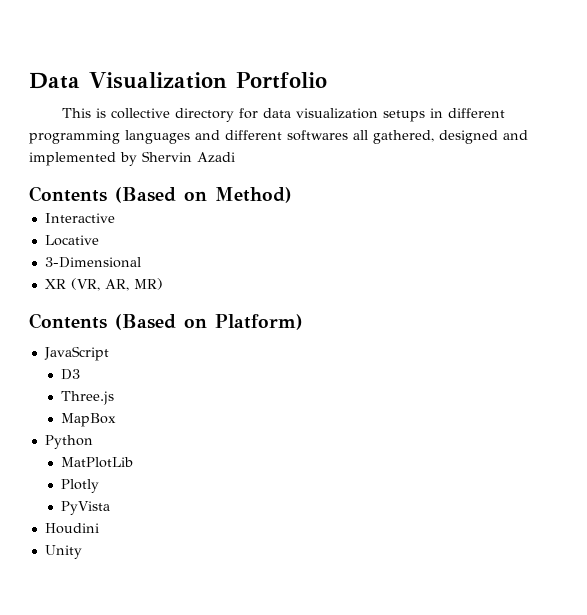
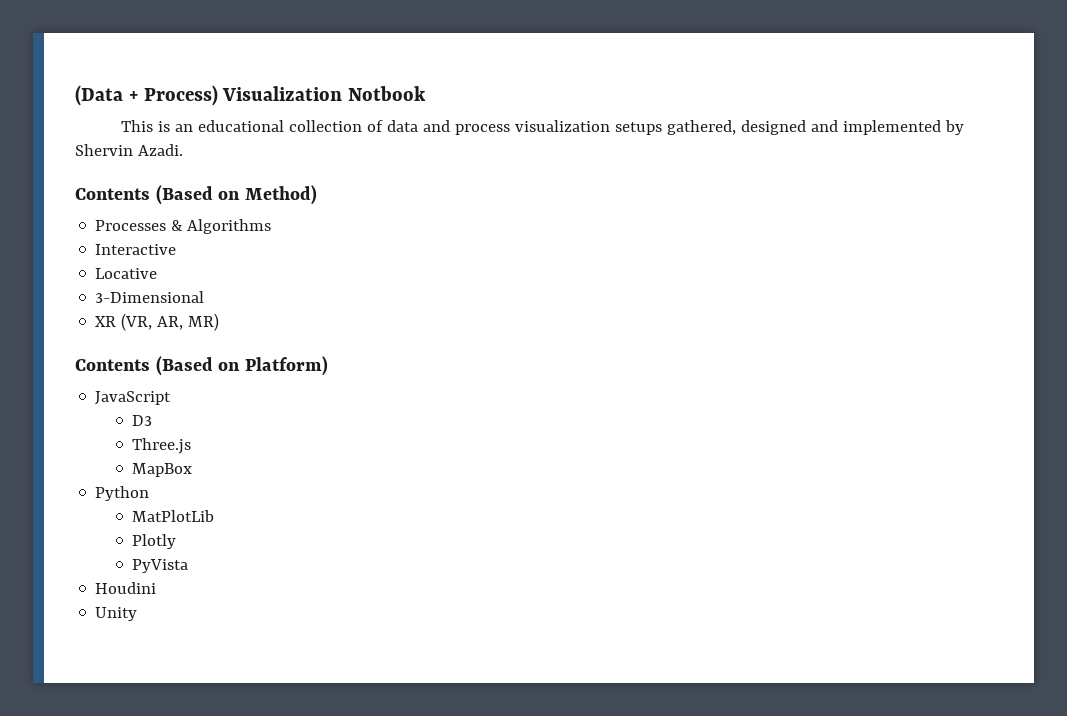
[29,72,327,89] [62,108,506,122] [29,130,368,144] Data Visualization Portfolio // This is collective directory for data visualization setups in different programming languages and different softwares all -> [75,85,427,106] [121,120,663,135] (Data + Process) Visualization Notbook // This is an educational collection of data and process visualization setups
[197,152,235,163] Azadi -> [137,144,183,156] Azadi.
(292, 195) none -> [95,219,272,234] // Processes & Algorithms

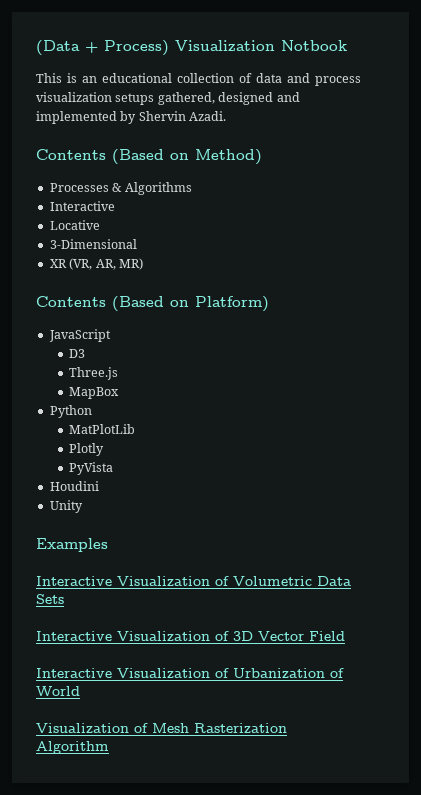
(138, 614) none -> [36,538,108,552] [36,576,351,586] [36,594,64,604] [36,631,345,641] [36,668,344,678] [36,686,80,696] [36,723,287,733] [36,741,109,754] // Examples // Interactive Visualization of Volumetric Data Sets // Interactive Visualization of 3D Vector Field // Interactive Visualization of Urbanization of World // Visualization of Mesh Rasterization Algorithm

